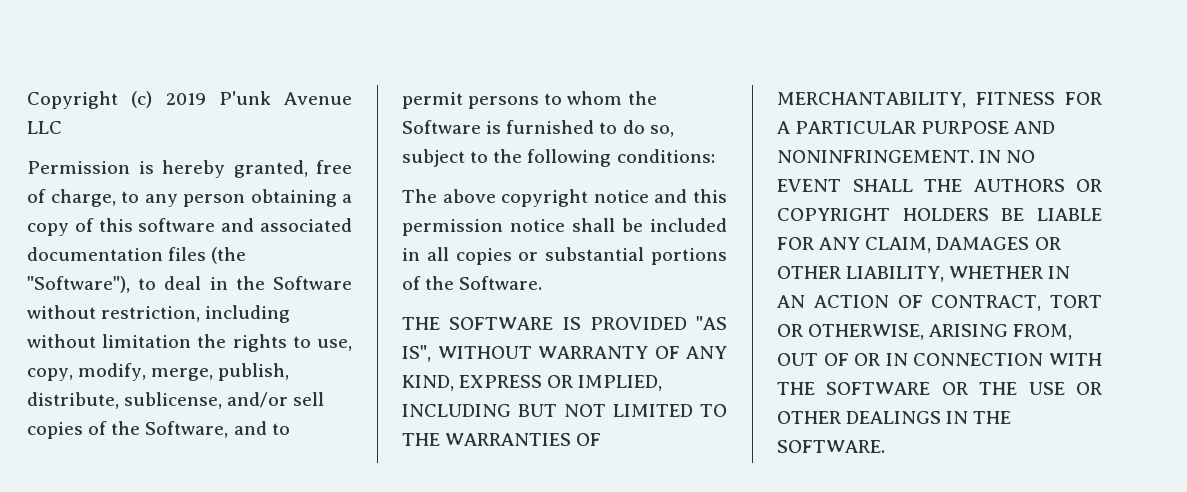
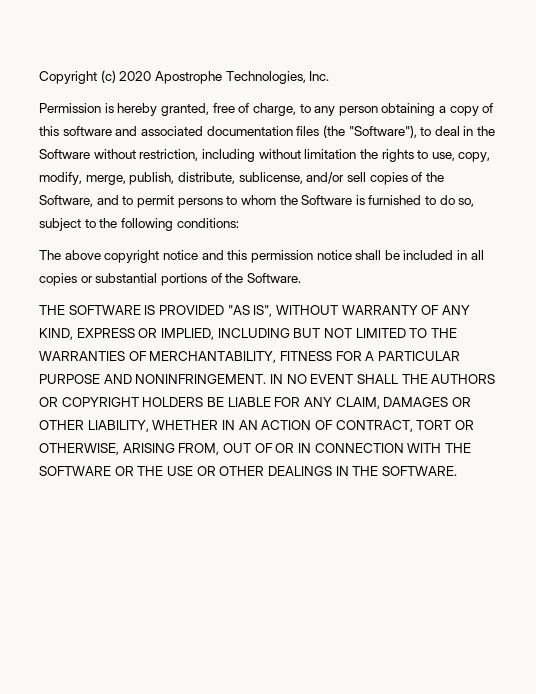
[165,91,352,105] [27,121,62,134] 2019 P'unk Avenue LLC -> [119,71,330,84] 2020 Apostrophe Technologies, Inc.

